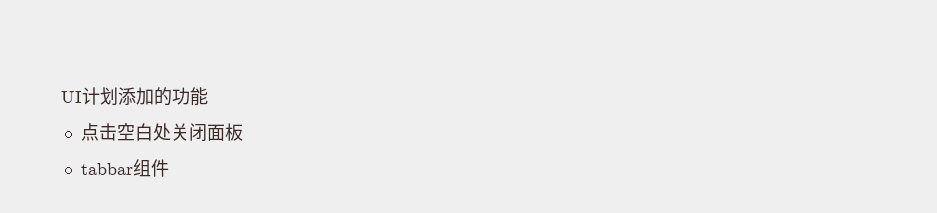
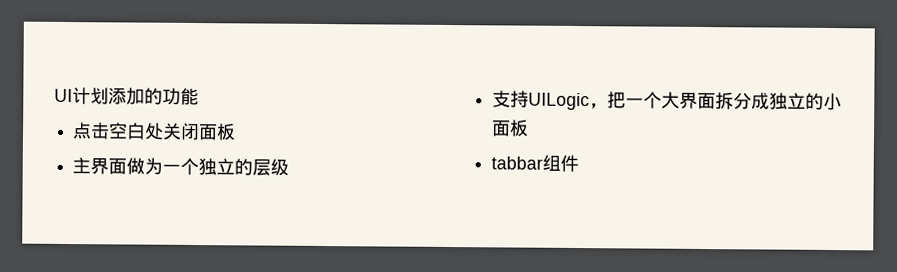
(243, 132) none -> [72,157,290,176] [492,90,843,111] [491,119,530,137] // 主界面做为一个独立的层级 // 支持UILogic，把一个大界面拆分成独立的小面板

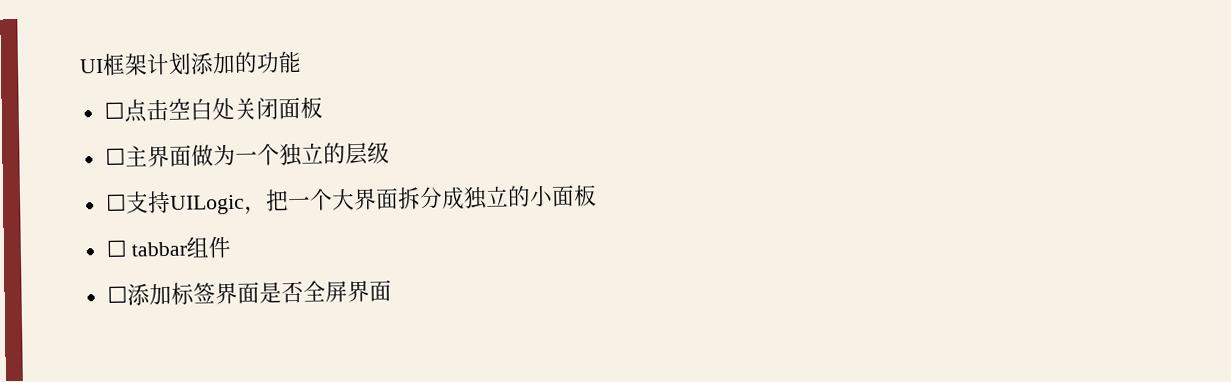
(73, 95) none -> [102,53,148,76] 框架
(199, 96) none -> [103,101,125,119] ☐
(237, 132) none -> [104,147,126,165] ☐
(290, 167) none -> [104,193,127,211] ☐
(530, 128) none -> [105,239,127,257] ☐
(580, 163) none -> [106,279,392,306] // ☐添加标签界面是否全屏界面

